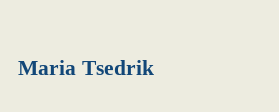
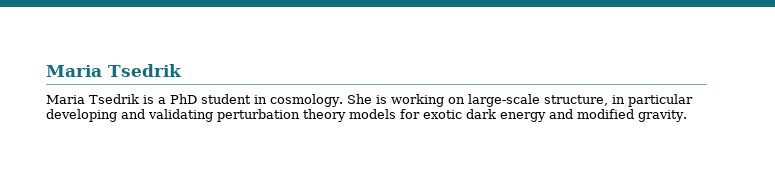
[18,60,154,75] Maria Tsedrik -> [46,64,182,77] [46,94,693,107] [46,109,687,122] Maria Tsedrik // Maria Tsedrik is a PhD student in cosmology. She is working on large-scale structure, in particular developing and validating perturbation theory models for exotic dark energy and modified gravity.

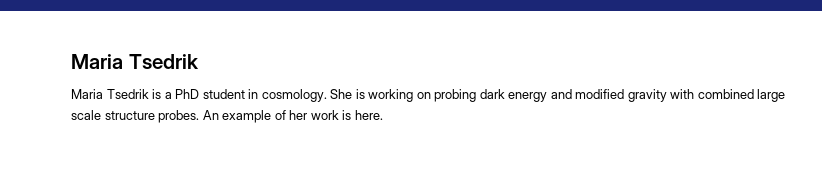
[467,94,693,107] [46,109,687,122] large-scale structure, in particular developing and validating perturbation theory models for exotic dark energy and modified gravity. -> [434,89,786,102] [71,110,383,123] probing dark energy and modified gravity with combined large scale structure probes. An example of her work is here.

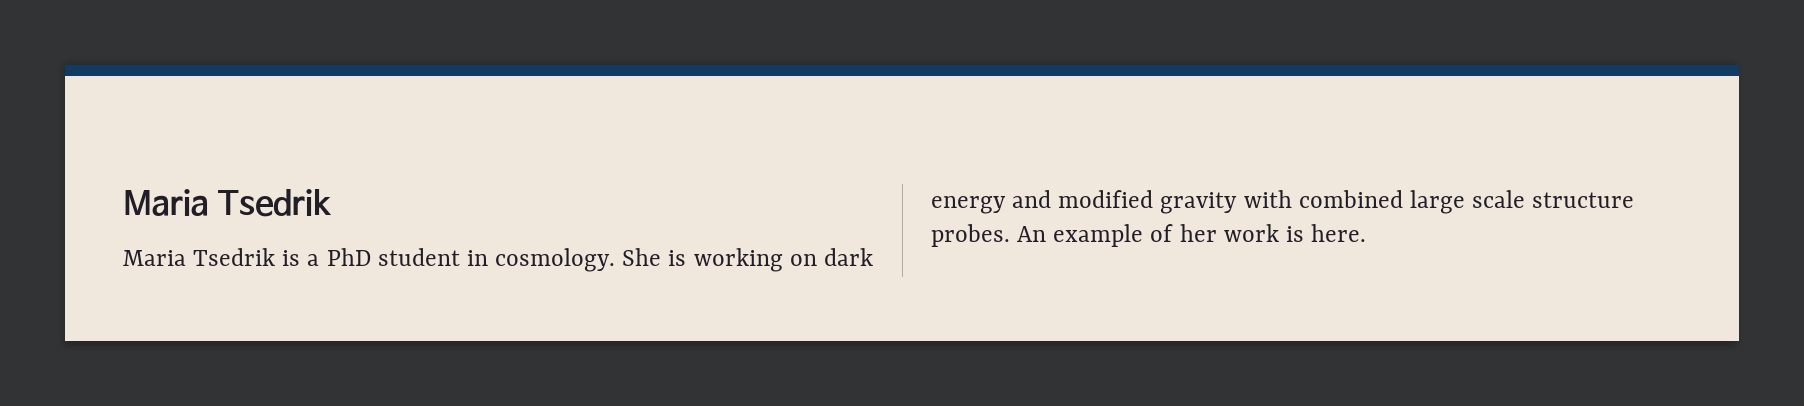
[434,89,477,102] probing -> (817, 260) none

